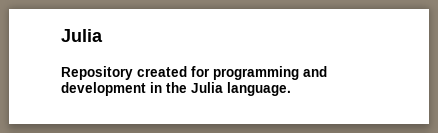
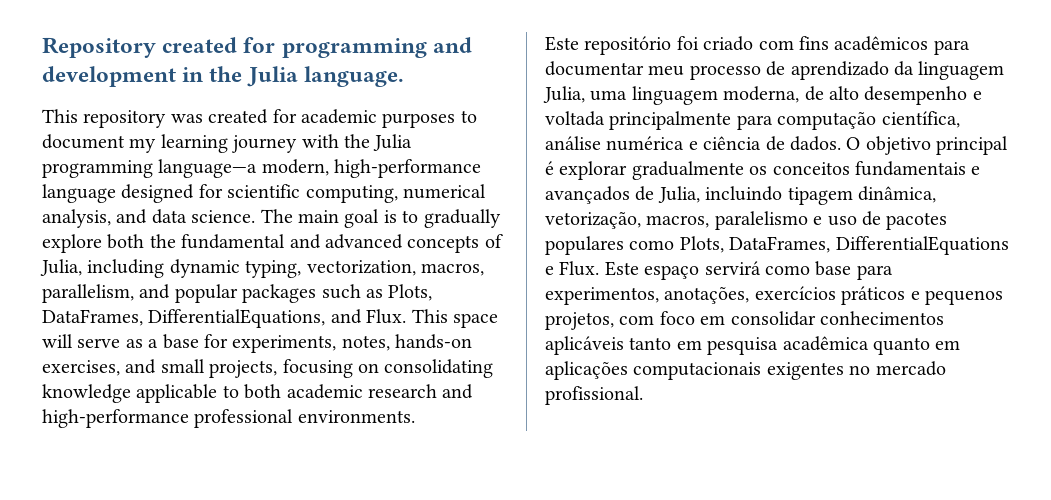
[61,29,103,42] Julia // -> (42, 47) none
(291, 89) none -> [42,109,477,128] [42,134,413,153] [42,159,482,178] [42,184,486,203] [42,209,501,228] [42,234,503,253] [40,259,484,278] [42,284,433,303] [42,309,498,328] [42,334,473,353] [42,359,494,378] [42,384,474,403] [42,409,415,428] [545,36,970,55] [545,61,1005,80] [543,86,982,105] [545,111,960,130] [545,136,1009,155] [545,161,981,180] [545,186,936,205] [545,211,948,230] [545,236,1009,255] [545,261,893,280] [545,286,1003,305] [545,311,944,330] [545,336,961,355] [545,361,946,380] [545,386,643,405] // This repository was created for academic purposes to document my learning journey with the Julia programming language—a modern, high-performance language designed for scientific computing, numerical analysis, and data science. The main goal is to gradually explore both the fundamental and advanced concepts of Julia, including dynamic typing, vectorization, macros, parallelism, and popular packages such as Plots, DataFrames, DifferentialEquations, and Flux. This space will serve as a base for experiments, notes, hands-on exercises, and small projects, focusing on consolidating knowledge applicable to both academic research and high-performance professional environments. // Este repositório foi criado com fins acadêmicos para documentar meu processo de aprendizado da linguagem Julia, uma linguagem moderna, de alto desempenho e voltada principalmente para computação científica, análise numérica e ciência de dados. O objetivo principal é explorar gradualmente os conceitos fundamentais e avançados de Julia, incluindo tipagem dinâmica, vetorização, macros, paralelismo e uso de pacotes populares como Plots, DataFrames, DifferentialEquations e Flux. Este espaço servirá como base para experimentos, anotações, exercícios práticos e pequenos projetos, com foco em consolidar conhecimentos aplicáveis tanto em pesquisa acadêmica quanto em aplicações computacionais exigentes no mercado profissional.

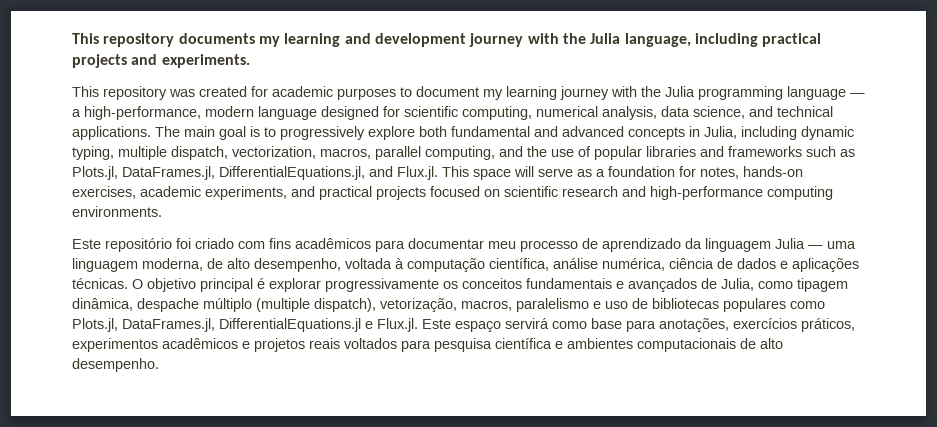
[42,37,472,58] [42,66,404,87] Repository created for programming and development in the Julia language. -> [72,33,822,47] [72,54,250,68] This repository documents my learning and development journey with the Julia language, including practical projects and experiments.
[158,159,482,178] language—a modern, high-performance -> [787,86,865,100] [72,106,254,120] language — a high-performance, modern
[116,209,256,224] and data science. -> [661,106,833,119] [72,126,151,140] data science, and technical applications.
[423,209,501,228] gradually -> [280,126,365,140] progressively
[149,234,176,248] the -> (447, 131) none
[484,234,503,248] of -> [689,126,700,137] in
[306,260,484,276] [42,284,433,303] [42,309,407,328] vectorization, macros, parallelism, and popular packages such as Plots, DataFrames, DifferentialEquations, and Flux. -> [118,146,855,160] [72,166,438,180] multiple dispatch, vectorization, macros, parallel computing, and the use of popular libraries and frameworks such as Plots.jl, DataFrames.jl, DifferentialEquations.jl, and Flux.jl.
[162,334,473,353] [42,359,494,378] [42,384,363,403] base for experiments, notes, hands-on exercises, and small projects, focusing on consolidating knowledge applicable to both academic -> [608,166,803,179] [72,186,558,200] foundation for notes, hands-on exercises, academic experiments, and practical projects focused on scientific
[194,409,294,428] professional -> [767,186,833,200] computing
[543,86,585,103] Julia, -> [775,238,823,249] Julia —
[864,86,982,105] [545,111,960,130] [545,136,841,151] desempenho e voltada principalmente para computação científica, análise numérica e ciência de dados. -> [254,258,859,272] [72,278,128,289] desempenho, voltada à computação científica, análise numérica, ciência de dados e aplicações técnicas.
[631,161,744,180] gradualmente -> [325,278,439,292] progressivamente
[705,186,783,201] incluindo -> [758,281,793,289] como
(936, 194) none -> [137,298,376,312] despache múltiplo (multiple dispatch),
[886,212,948,230] pacotes -> [652,298,719,309] bibliotecas
[679,236,1009,255] [545,261,600,276] Plots, DataFrames, DifferentialEquations e Flux. -> [72,318,418,332] Plots.jl, DataFrames.jl, DifferentialEquations.jl e Flux.jl.
[545,287,659,305] experimentos, -> (656, 326) none
[841,286,1003,305] [545,311,944,330] [545,336,961,355] [545,361,946,380] [545,386,643,405] práticos e pequenos projetos, com foco em consolidar conhecimentos aplicáveis tanto em pesquisa acadêmica quanto em aplicações computacionais exigentes no mercado profissional. -> [801,318,855,332] [72,338,783,352] [72,358,159,372] práticos, experimentos acadêmicos e projetos reais voltados para pesquisa científica e ambientes computacionais de alto desempenho.

